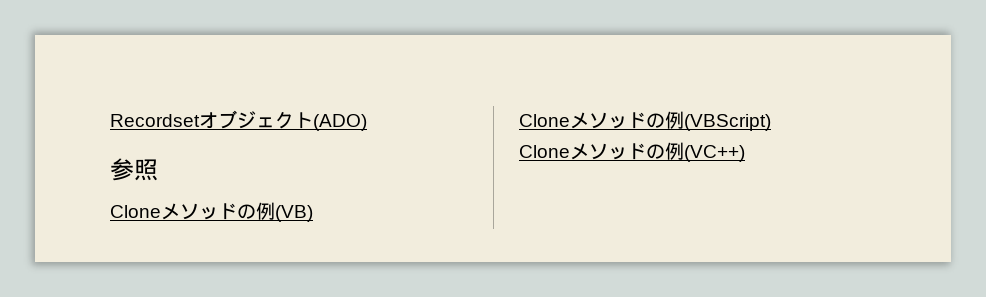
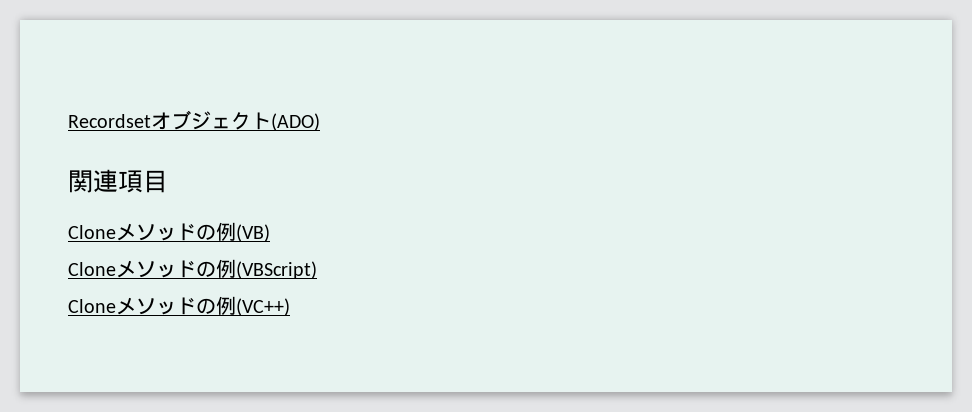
[110,158,158,181] 参照 -> [68,169,168,193] 関連項目

